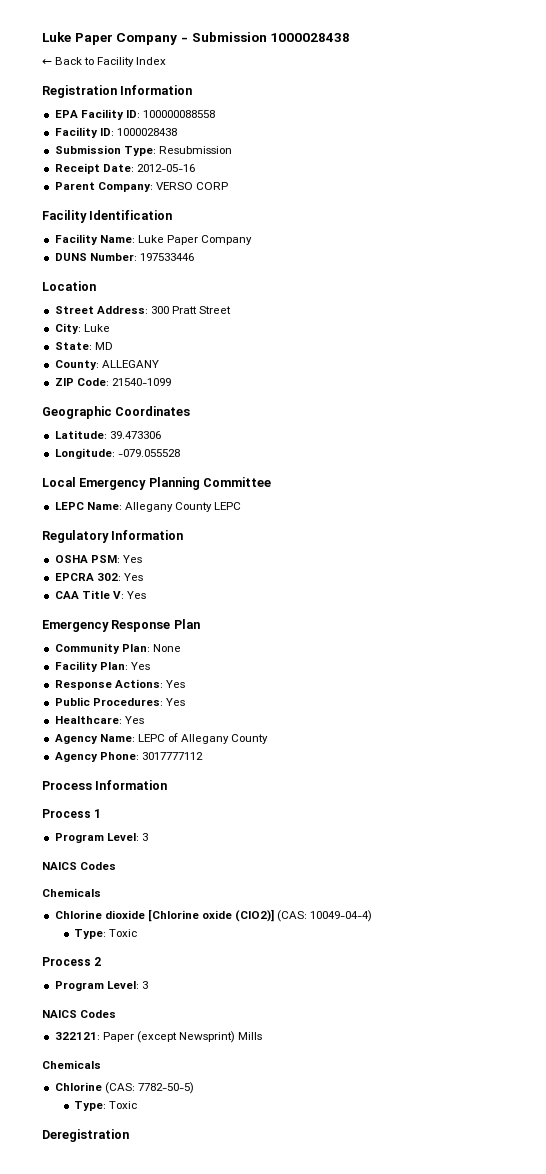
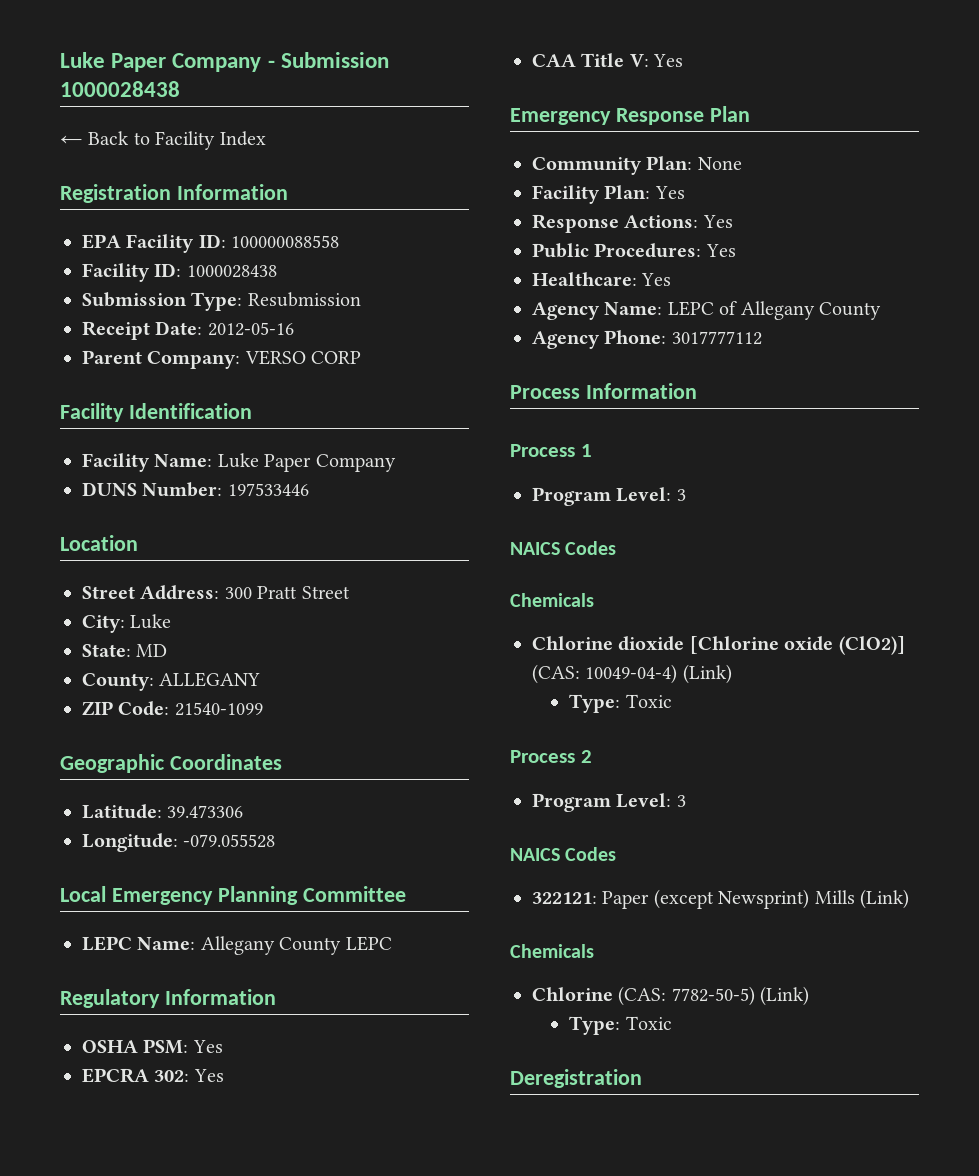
(373, 916) none -> [682,664,732,684] (Link)
(263, 1036) none -> [860,889,909,909] (Link)
(194, 1088) none -> [760,986,810,1006] (Link)

